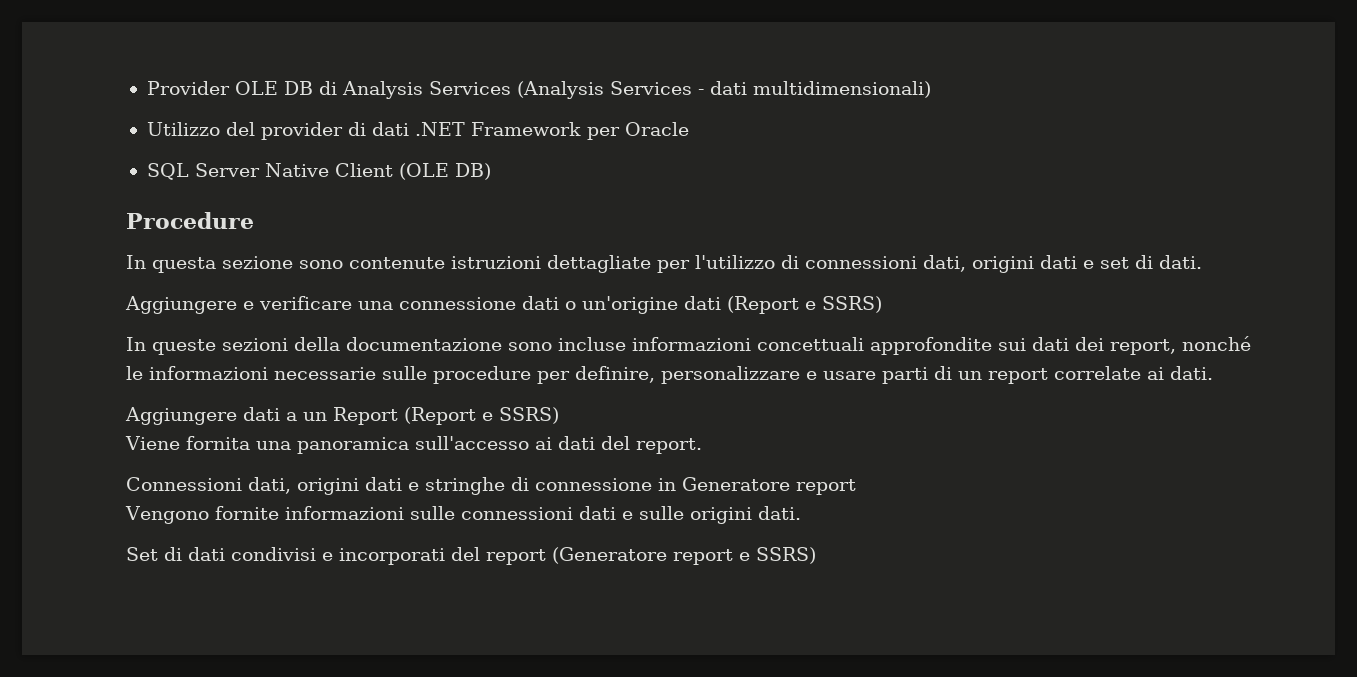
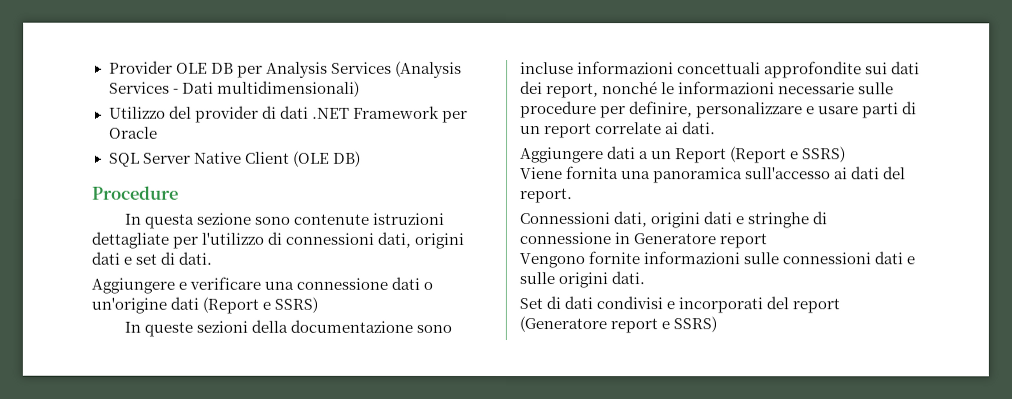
[318,81,337,95] di -> [236,65,263,78] per
[709,81,747,95] dati -> [181,81,214,94] Dati

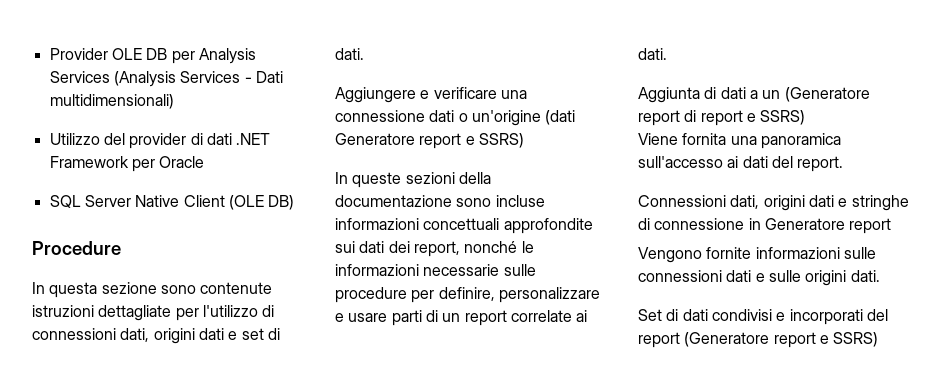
[170,296,260,314] dati (Report -> [545,110,576,125] [335,133,462,149] (dati Generatore report
[520,147,604,164] Aggiungere -> [638,87,717,103] Aggiunta di
[675,146,788,164] Report (Report -> [784,87,870,102] [638,110,743,126] (Generatore report di report

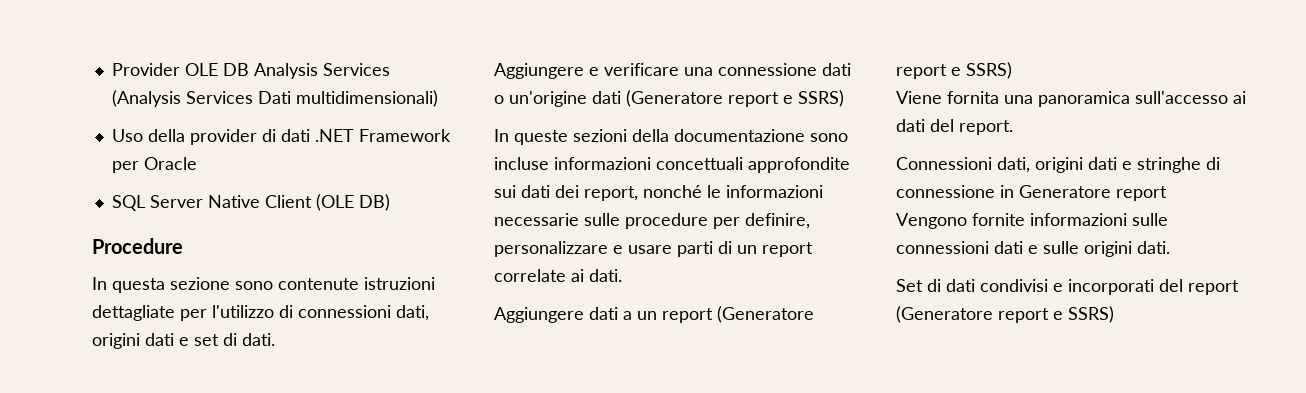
[171,51,195,64] per -> (249, 69) none
[244,77,252,83] - -> (253, 97) none
[49,133,125,145] Utilizzo del -> [111,129,185,142] Uso della
[545,110,576,125] [335,133,415,145] (dati Generatore -> [592,90,723,107] dati (Generatore
[638,87,717,103] Aggiunta di -> [494,307,584,323] Aggiungere
[784,87,870,102] [638,110,743,126] (Generatore report di report -> [662,306,814,323] [896,64,947,79] report (Generatore report

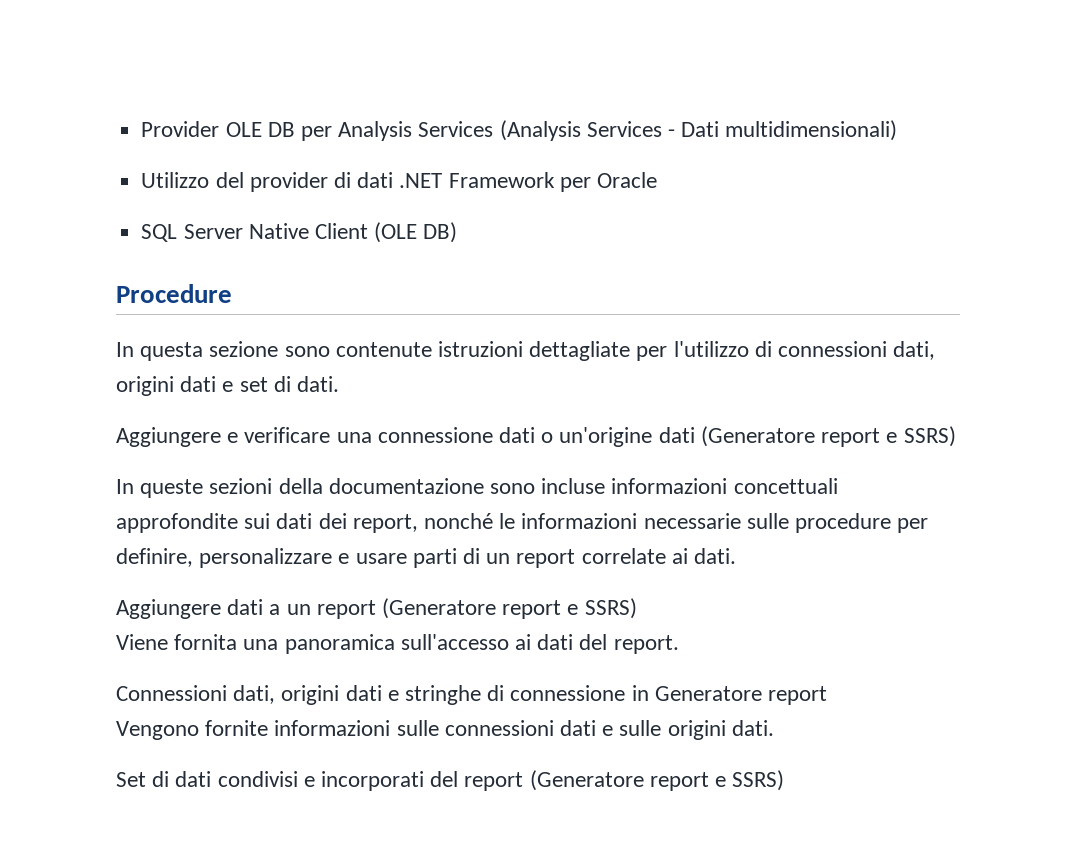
(249, 69) none -> [300,126,332,141] per
(253, 97) none -> [667,129,675,137] -
[111,129,185,142] Uso della -> [141,172,244,188] Utilizzo del

